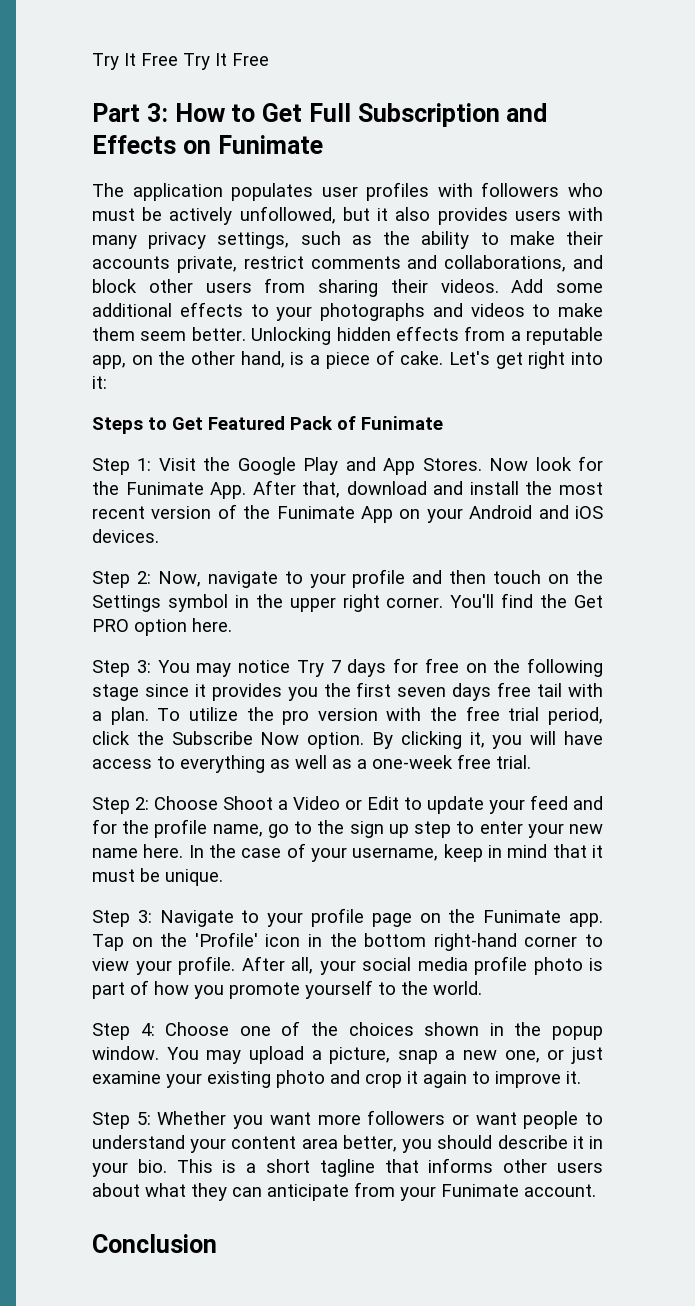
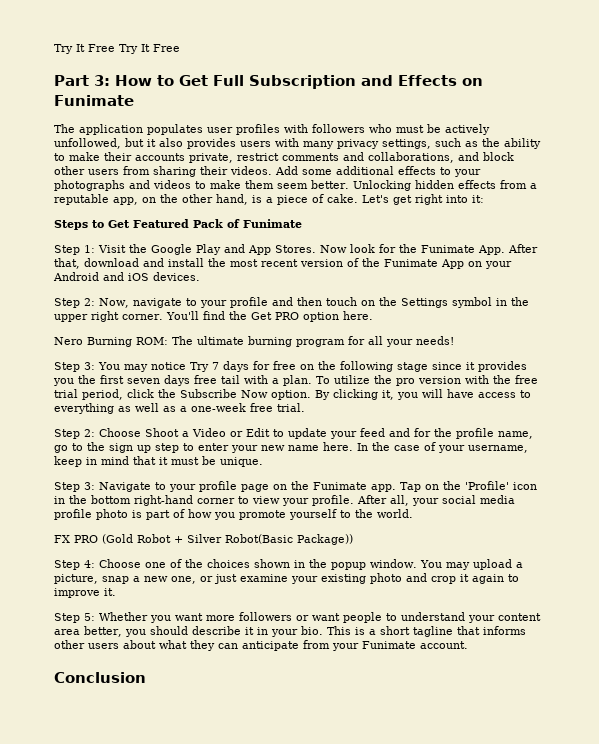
(232, 625) none -> [54,336,454,347] // Nero Burning ROM: The ultimate burning program for all your needs!
(482, 988) none -> [54,534,353,545] // FX PRO (Gold Robot + Silver Robot(Basic Package))

